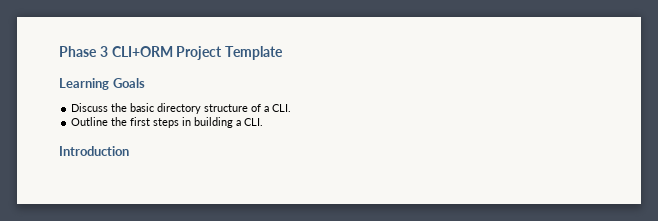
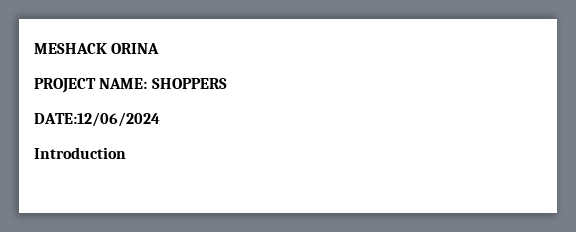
[59,46,284,60] [59,78,145,90] [71,103,292,114] [71,117,264,128] Phase 3 CLI+ORM Project Template // Learning Goals // Discuss the basic directory structure of a CLI. // Outline the first steps in building a CLI. -> [34,43,160,54] [34,78,227,93] [34,112,160,127] MESHACK ORINA // PROJECT NAME: SHOPPERS // DATE:12/06/2024

